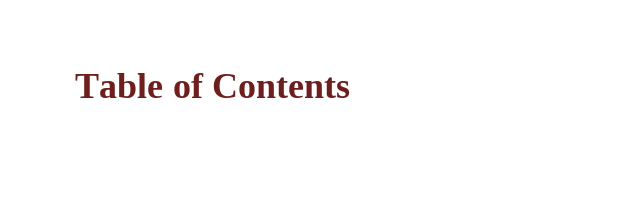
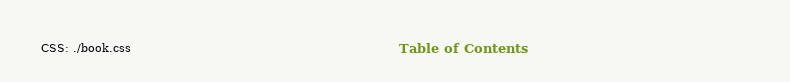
(75, 85) none -> [41,43,131,53] CSS: ./book.css //

